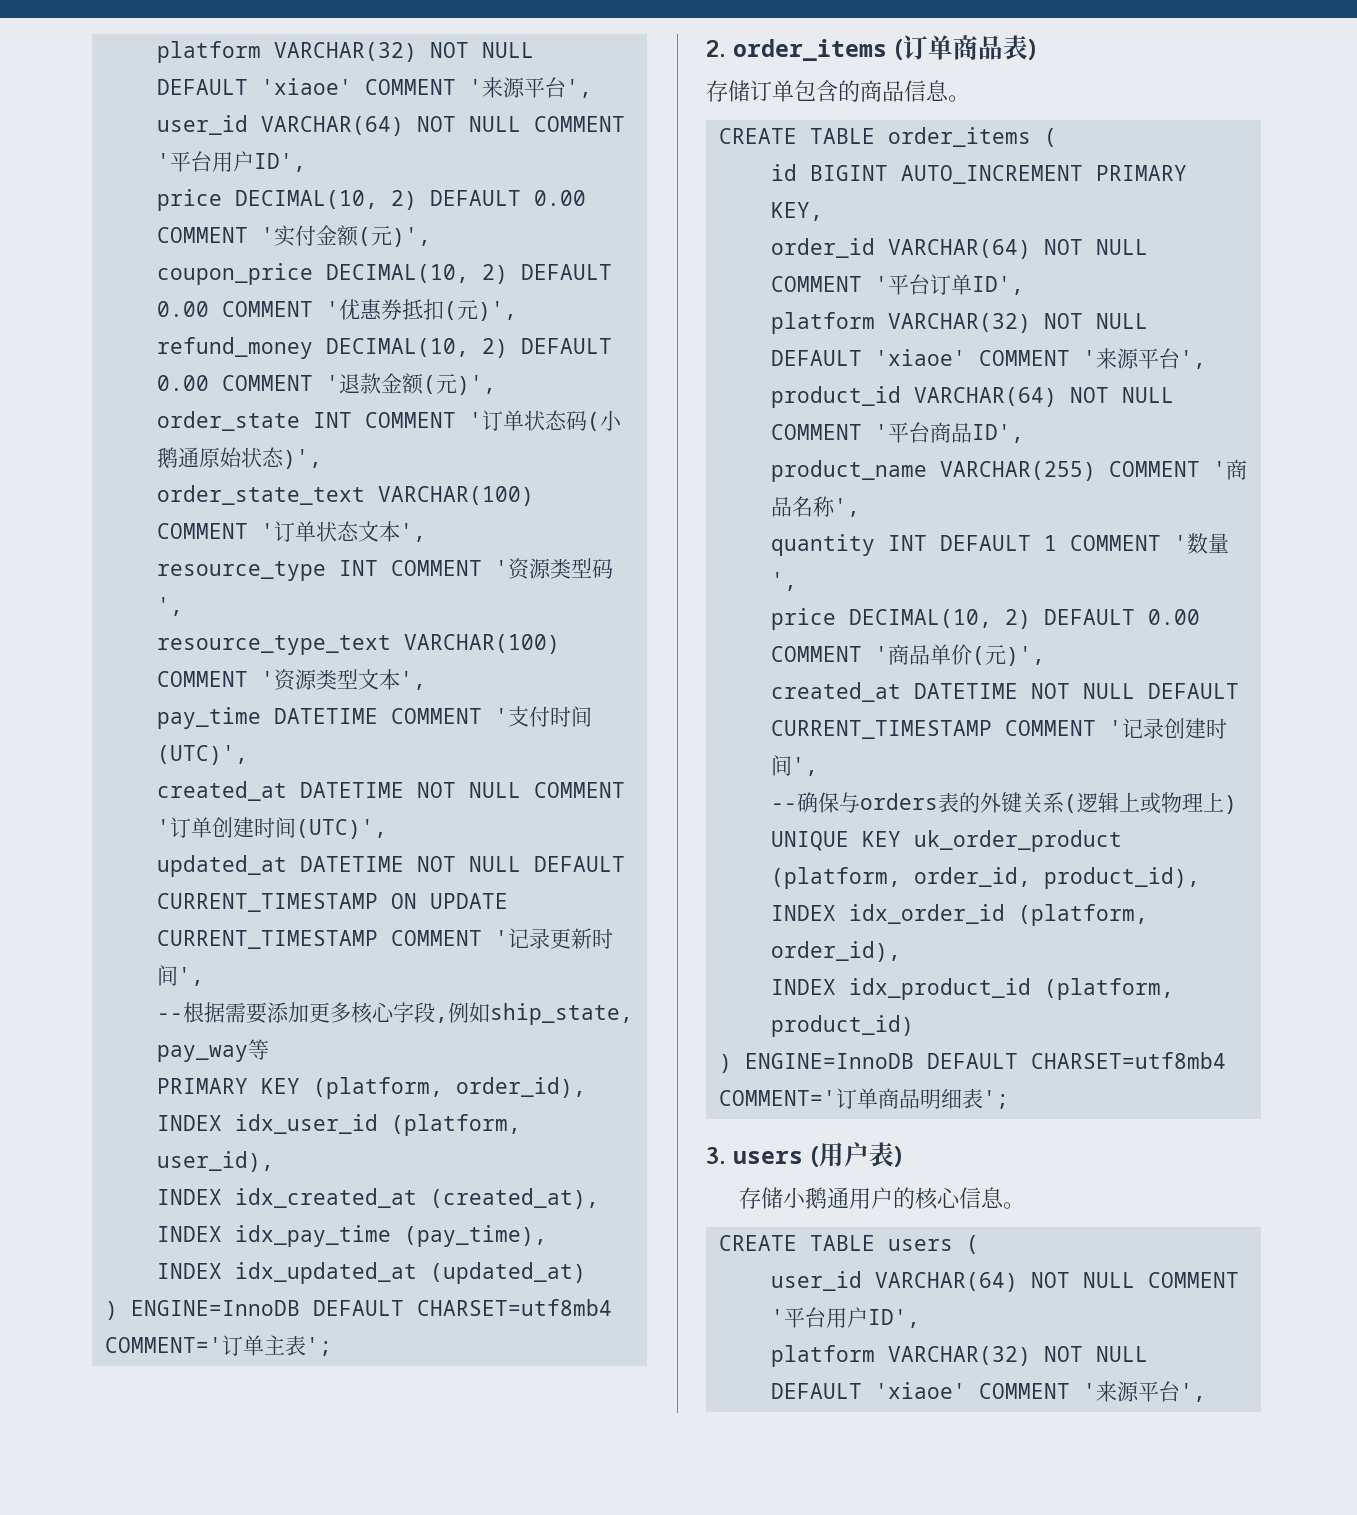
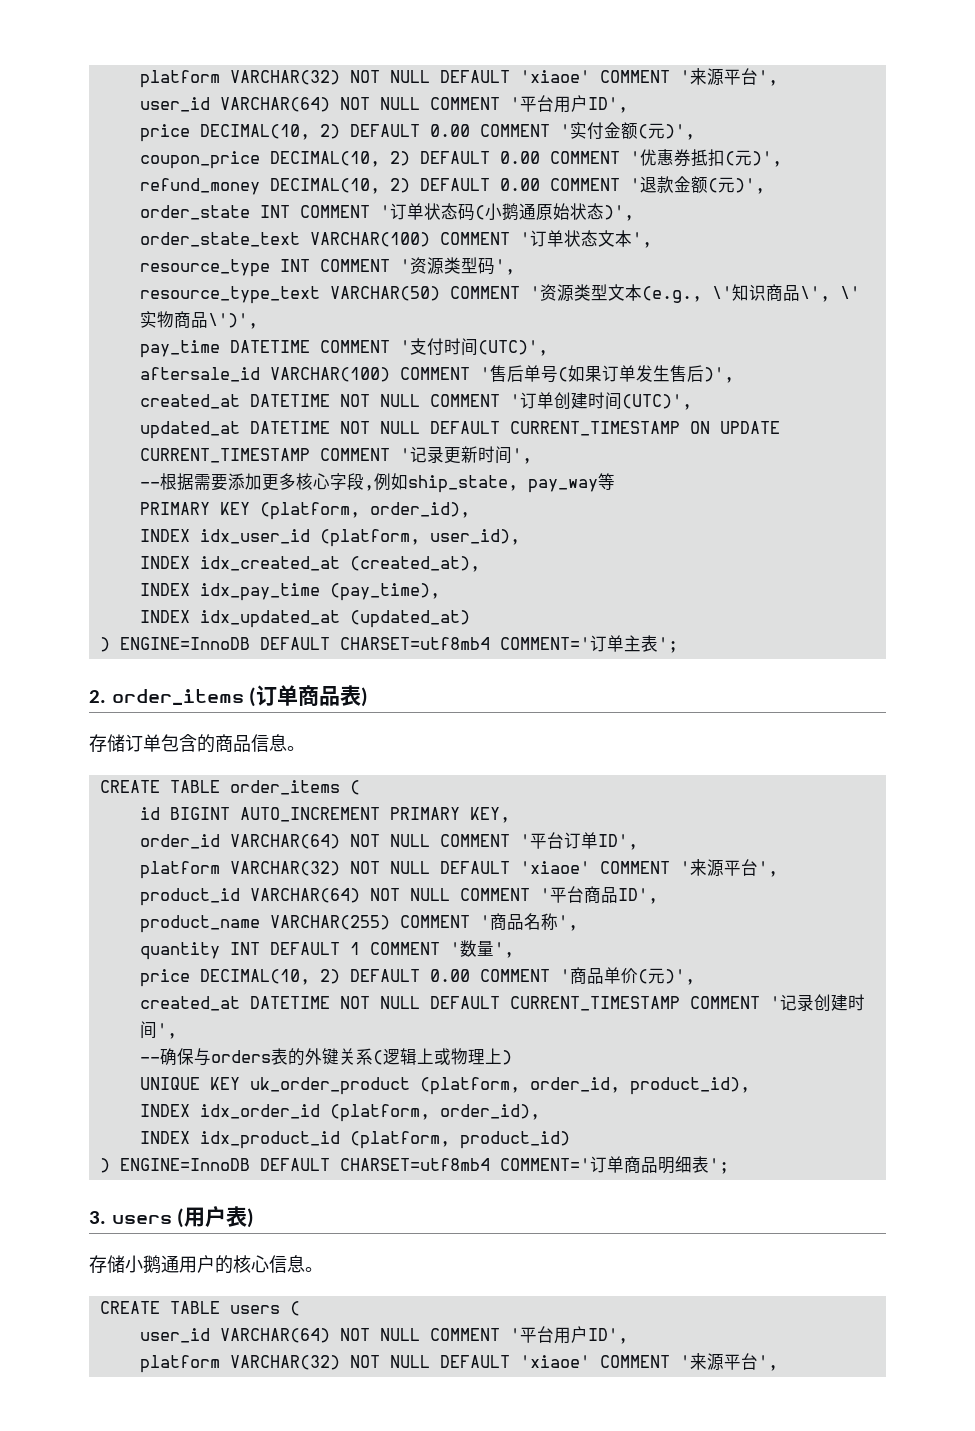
[404,634,561,654] VARCHAR(100) -> [329,286,440,301] VARCHAR(50)
[400,671,427,690] ', -> [641,284,860,303] [139,311,258,329] (e.g., \'知识商品\', \'实物商品\')',
(249, 755) none -> [139,365,734,383] // aftersale_id VARCHAR(100) COMMENT '售后单号(如果订单发生售后)',

